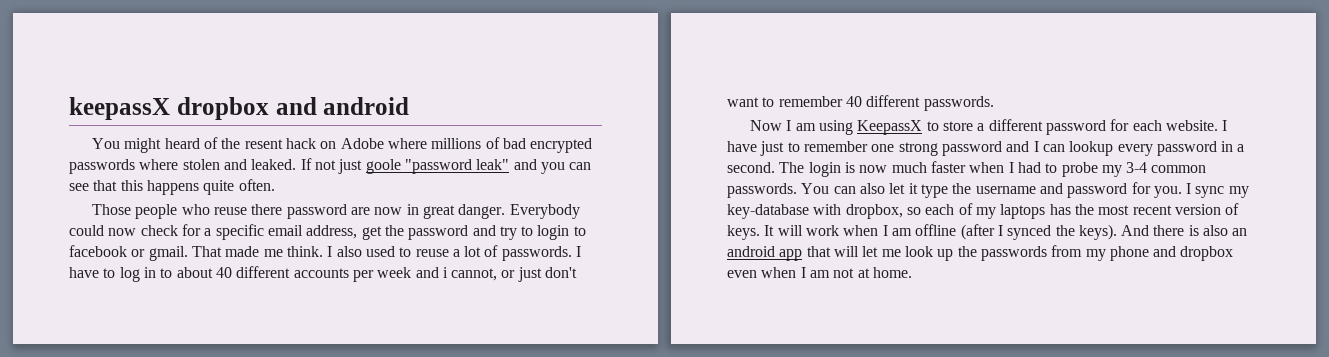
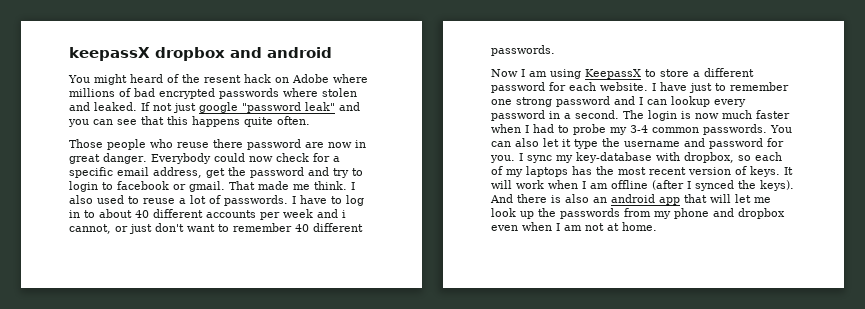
[365,159,401,174] goole -> [199,102,238,113] google

